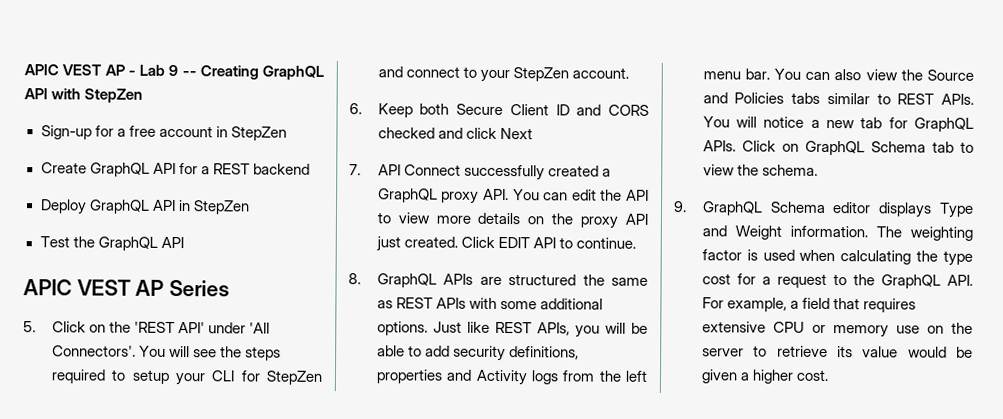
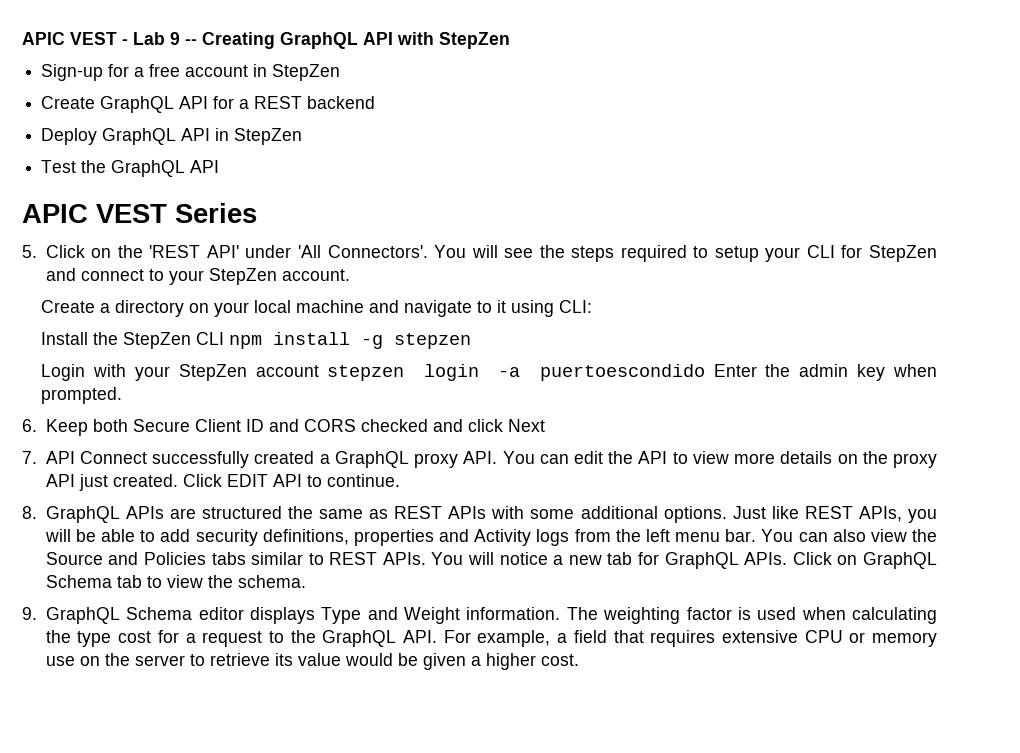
[24,64,125,76] APIC VEST AP -> [22,32,117,45] APIC VEST
[135,279,165,296] AP -> (167, 213) none
(630, 73) none -> [41,300,593,317] [41,332,472,349] [41,364,937,381] [41,387,123,404] // Create a directory on your local machine and navigate to it using CLI: // Install the StepZen CLI npm install -g stepzen // Login with your StepZen account stepzen login -a puertoescondido Enter the admin key when prompted.

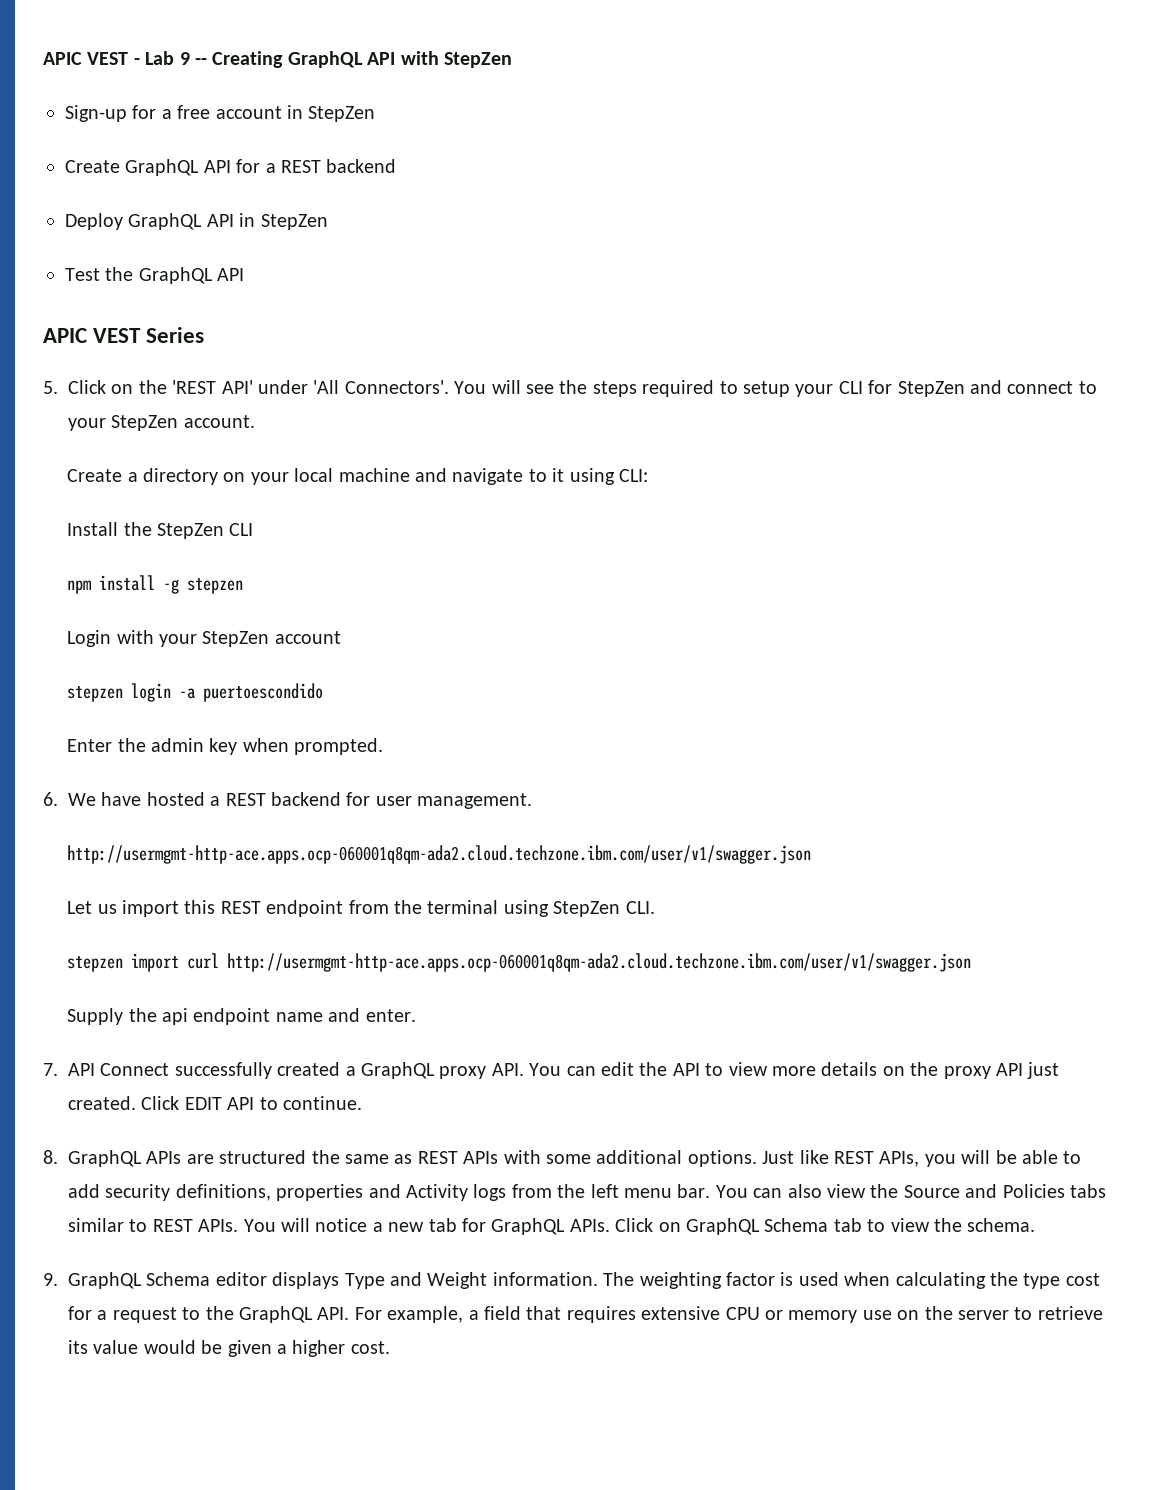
(225, 338) none -> (254, 529) //
(319, 371) none -> (341, 637) //
(705, 372) none -> (324, 692) //
[45,419,545,436] Keep both Secure Client ID and CORS checked and click Next -> [68,792,533,809] [67,845,812,864] [67,900,655,917] [67,953,972,972] [67,1008,416,1025] We have hosted a REST backend for user management. // http://usermgmt-http-ace.apps.ocp-060001q8qm-ada2.cloud.techzone.ibm.com/user/v1/swagger.json // Let us import this REST endpoint from the terminal using StepZen CLI. // stepzen import curl http://usermgmt-http-ace.apps.ocp-060001q8qm-ada2.cloud.techzone.ibm.com/user/v1/swagger.json // Supply the api endpoint name and enter.

